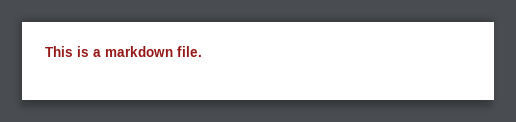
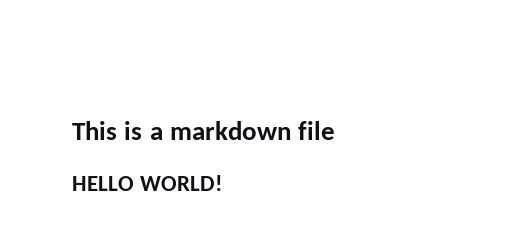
[177,46,202,57] file. -> [298,121,336,140] [72,175,223,191] file // HELLO WORLD!

